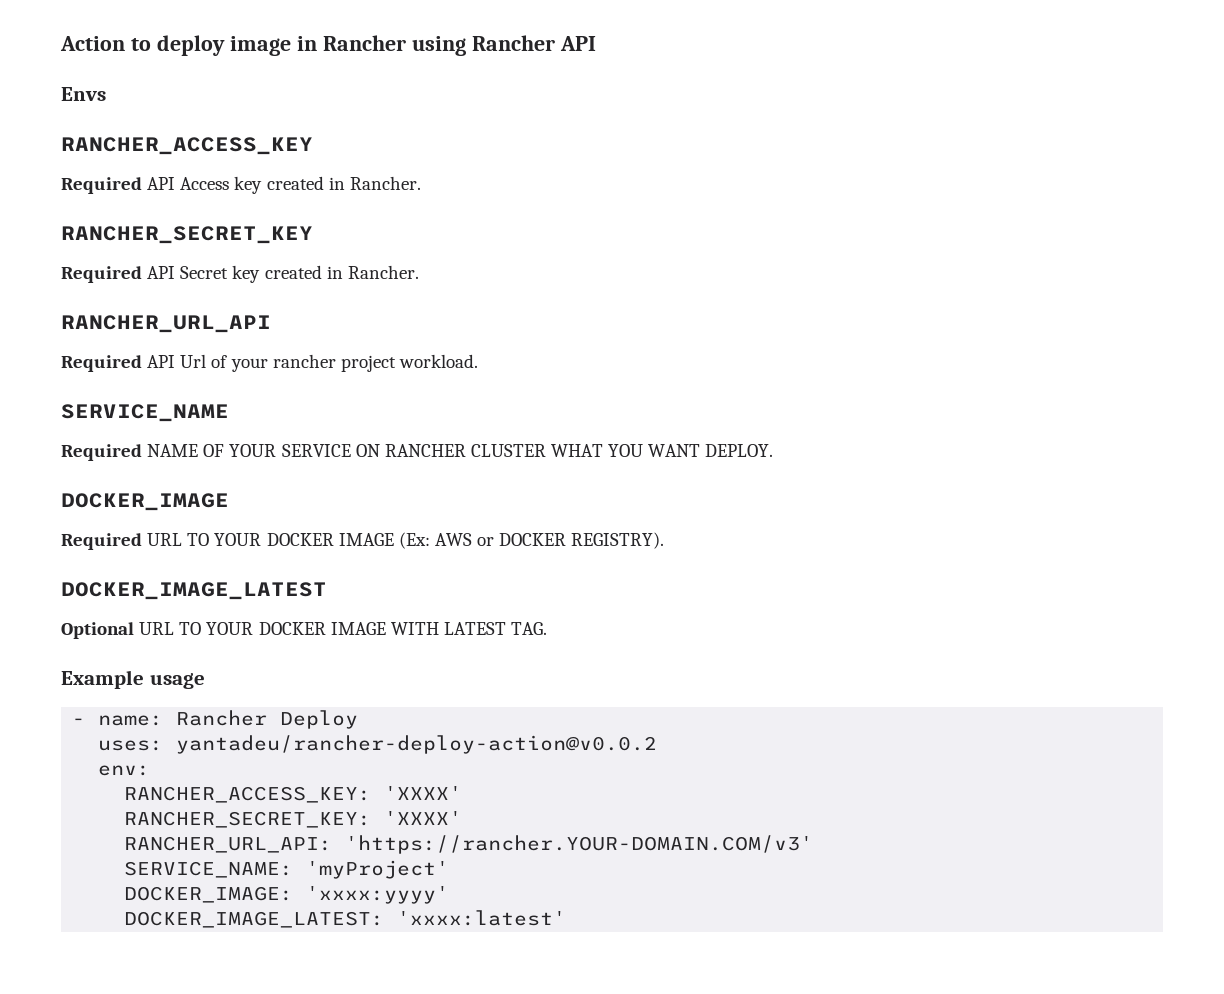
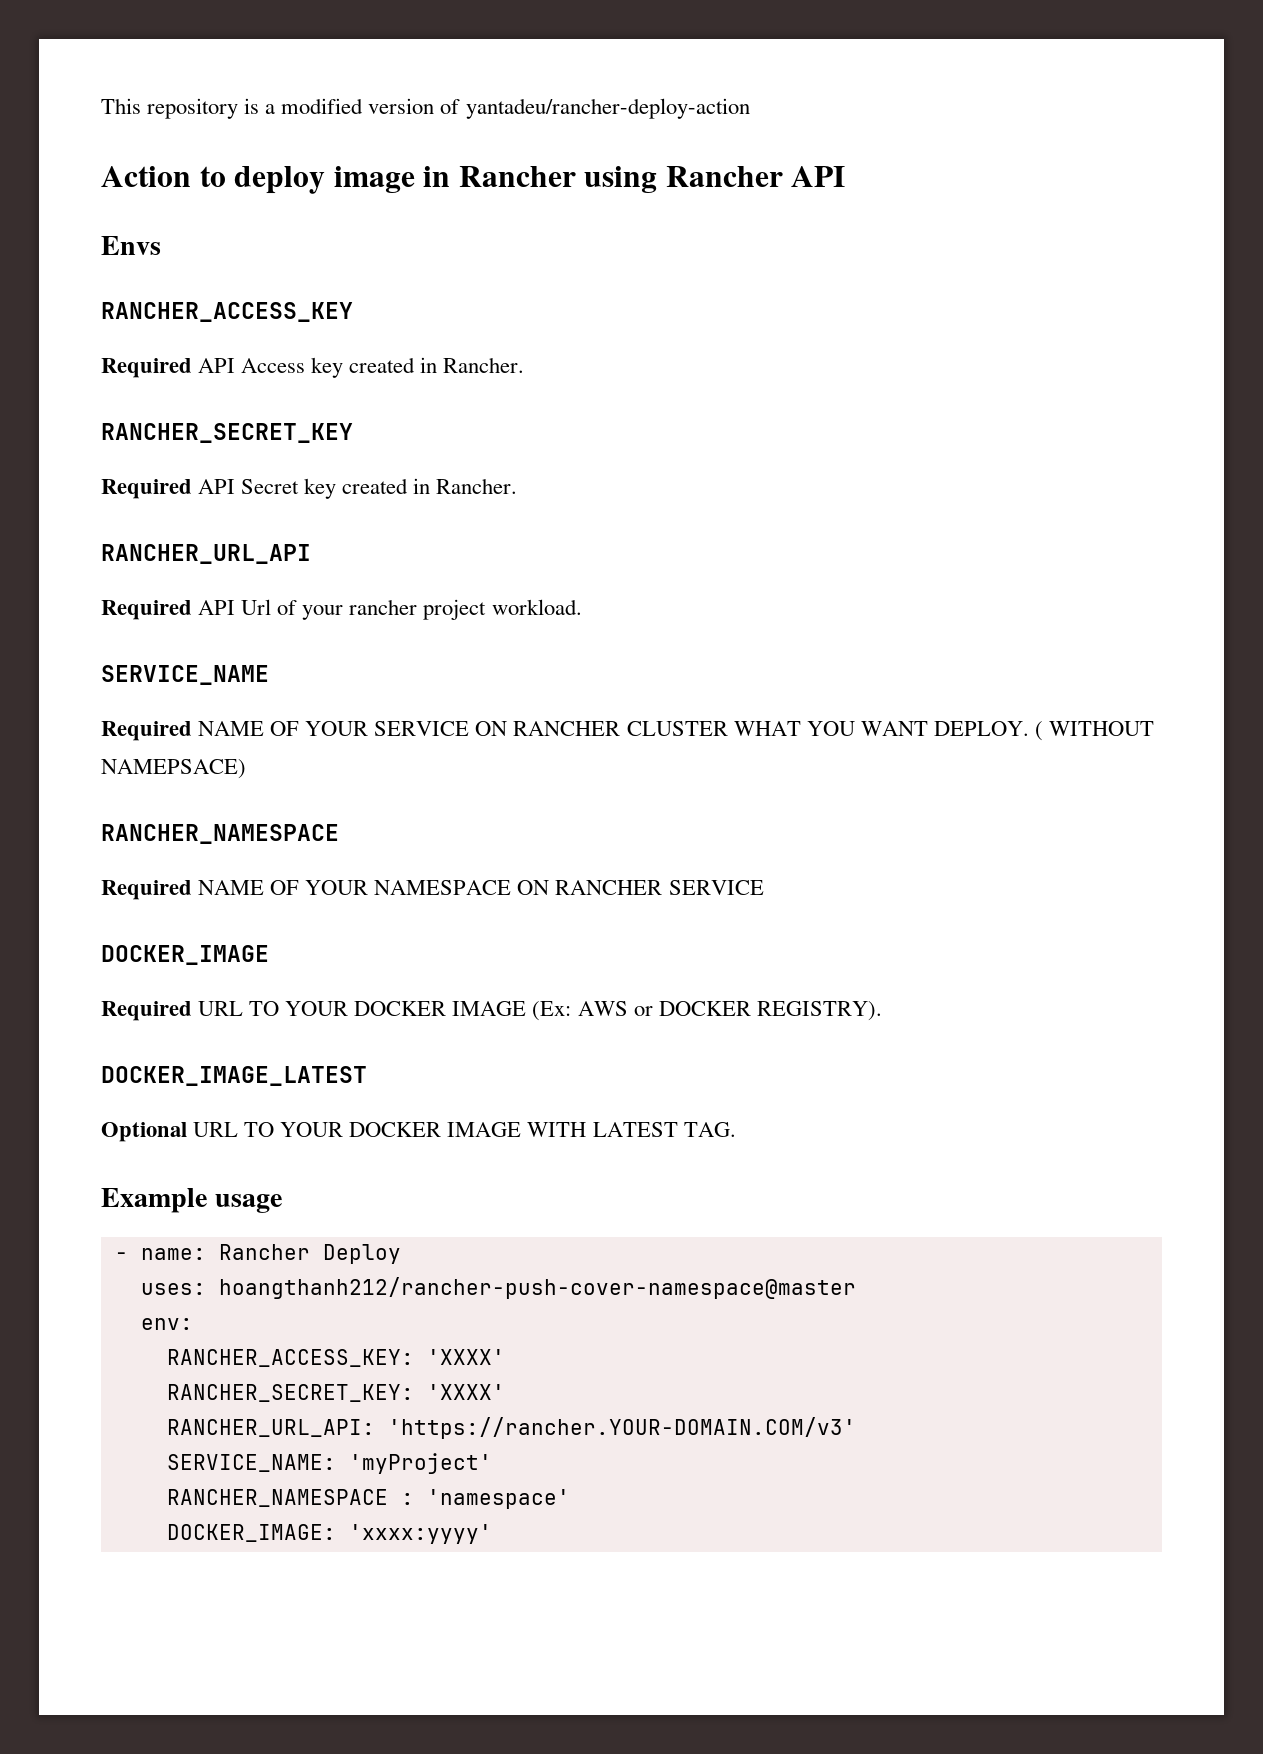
(60, 43) none -> [101,98,750,119] This repository is a modified version of yantadeu/rancher-deploy-action //
(774, 450) none -> [1034,721,1154,741] [101,759,246,779] [101,824,339,844] [101,880,764,900] ( WITHOUT NAMEPSACE) // RANCHER_NAMESPACE // Required NAME OF YOUR NAMESPACE ON RANCHER SERVICE
[176,735,658,754] yantadeu/rancher-deploy-action@v0.0.2 -> [218,1277,856,1299] hoangthanh212/rancher-push-cover-namespace@master
(450, 869) none -> [166,1489,570,1509] // RANCHER_NAMESPACE : 'namespace'
[124,910,567,928] // DOCKER_IMAGE_LATEST: 'xxxx:latest' -> (492, 1534) none

